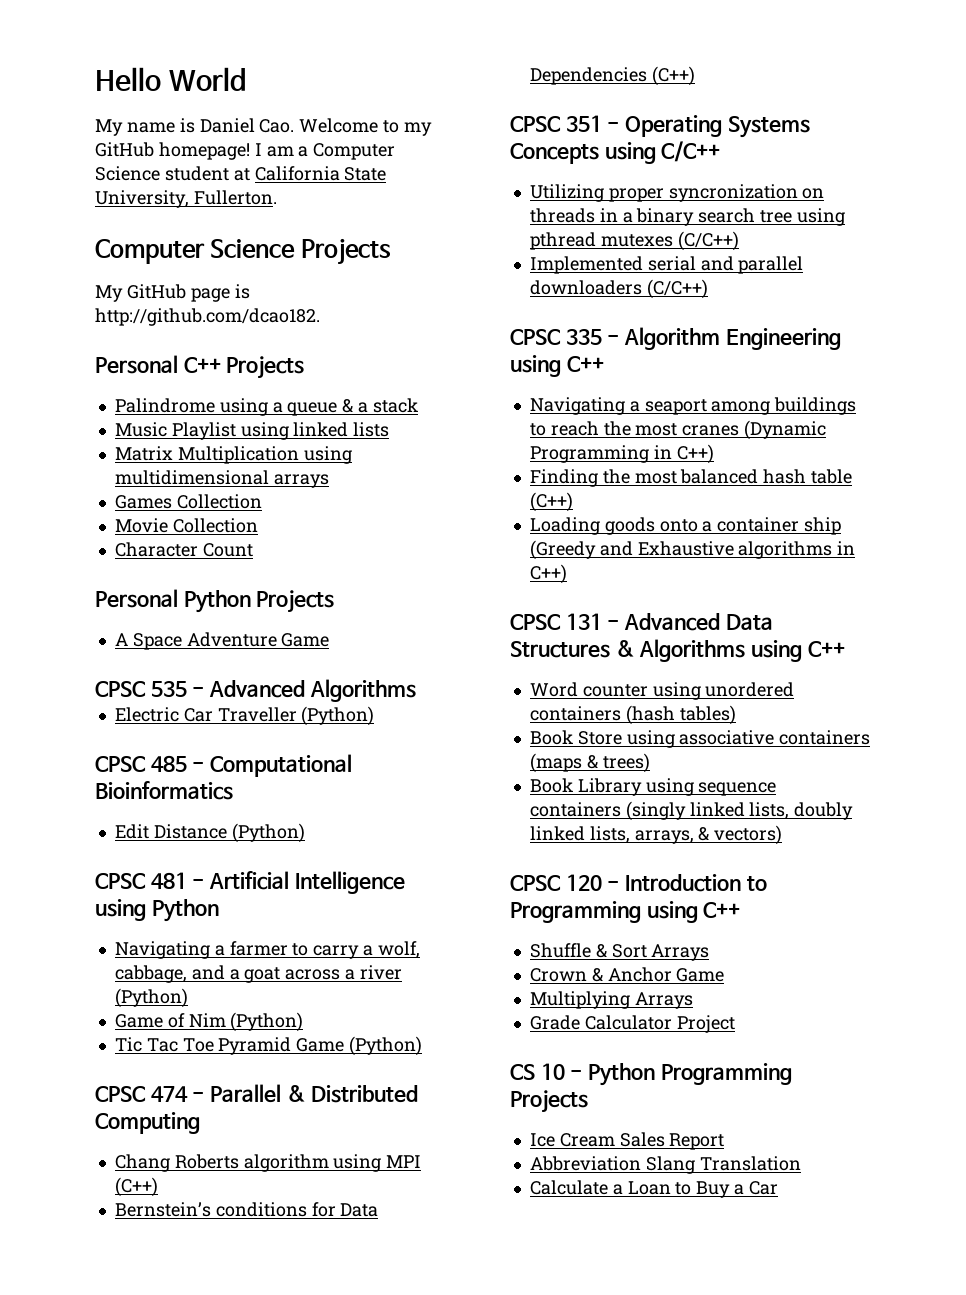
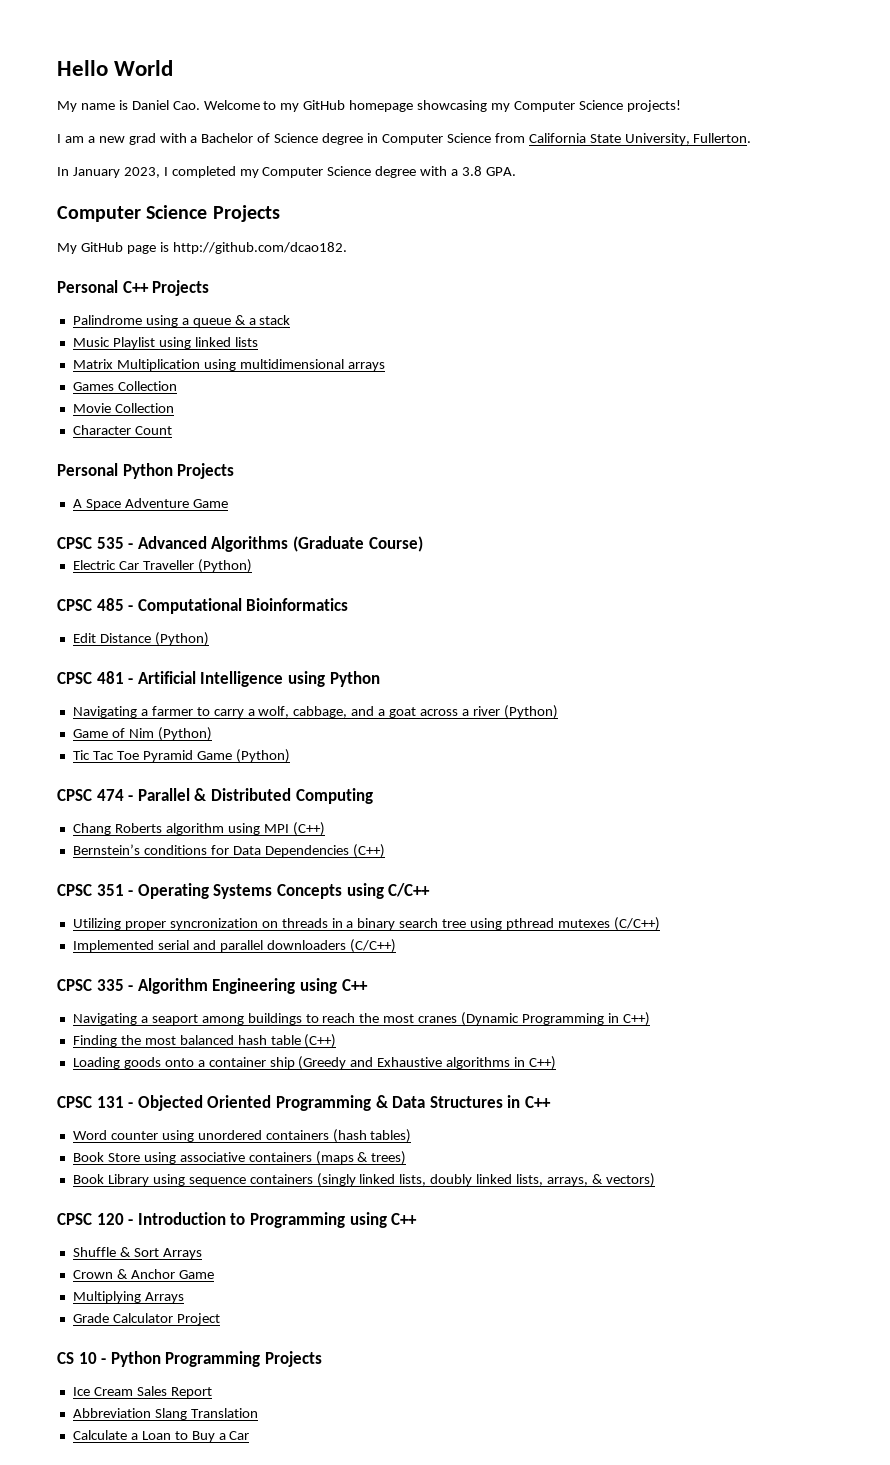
[158,142,396,160] [95,166,387,181] [95,190,277,208] homepage! I am a Computer Science student at California State University, Fullerton. -> [349,100,681,112] [57,133,752,145] [57,166,516,178] homepage showcasing my Computer Science projects! // I am a new grad with a Bachelor of Science degree in Computer Science from California State University, Fullerton. // In January 2023, I completed my Computer Science degree with a 3.8 GPA.
(416, 690) none -> [292,536,423,552] (Graduate Course)
[624,613,773,631] [510,639,802,662] Advanced Data Structures & Algorithms using -> [137,1095,521,1111] Objected Oriented Programming & Data Structures in

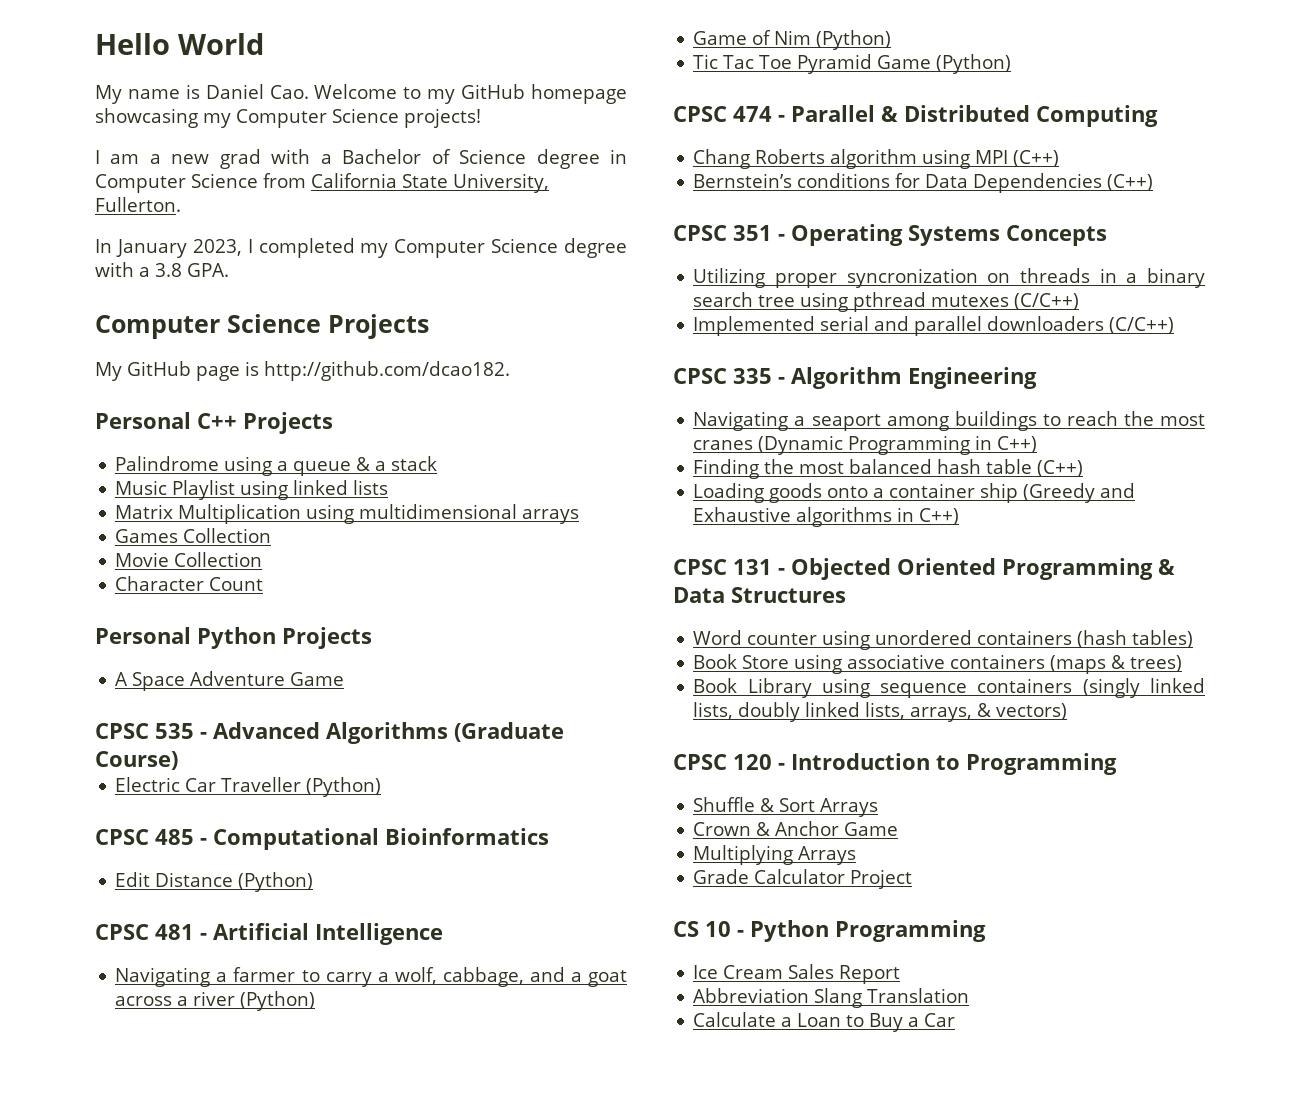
[287,671,380,687] using Python -> (443, 934) none
[346,883,431,899] using C/C++ -> (1107, 235) none
[299,978,368,994] using C++ -> (1037, 378) none
[507,1095,551,1108] in C++ -> (846, 595) none
[349,1212,418,1228] using C++ -> (1117, 764) none
[264,1351,322,1367] Projects -> (986, 931) none

